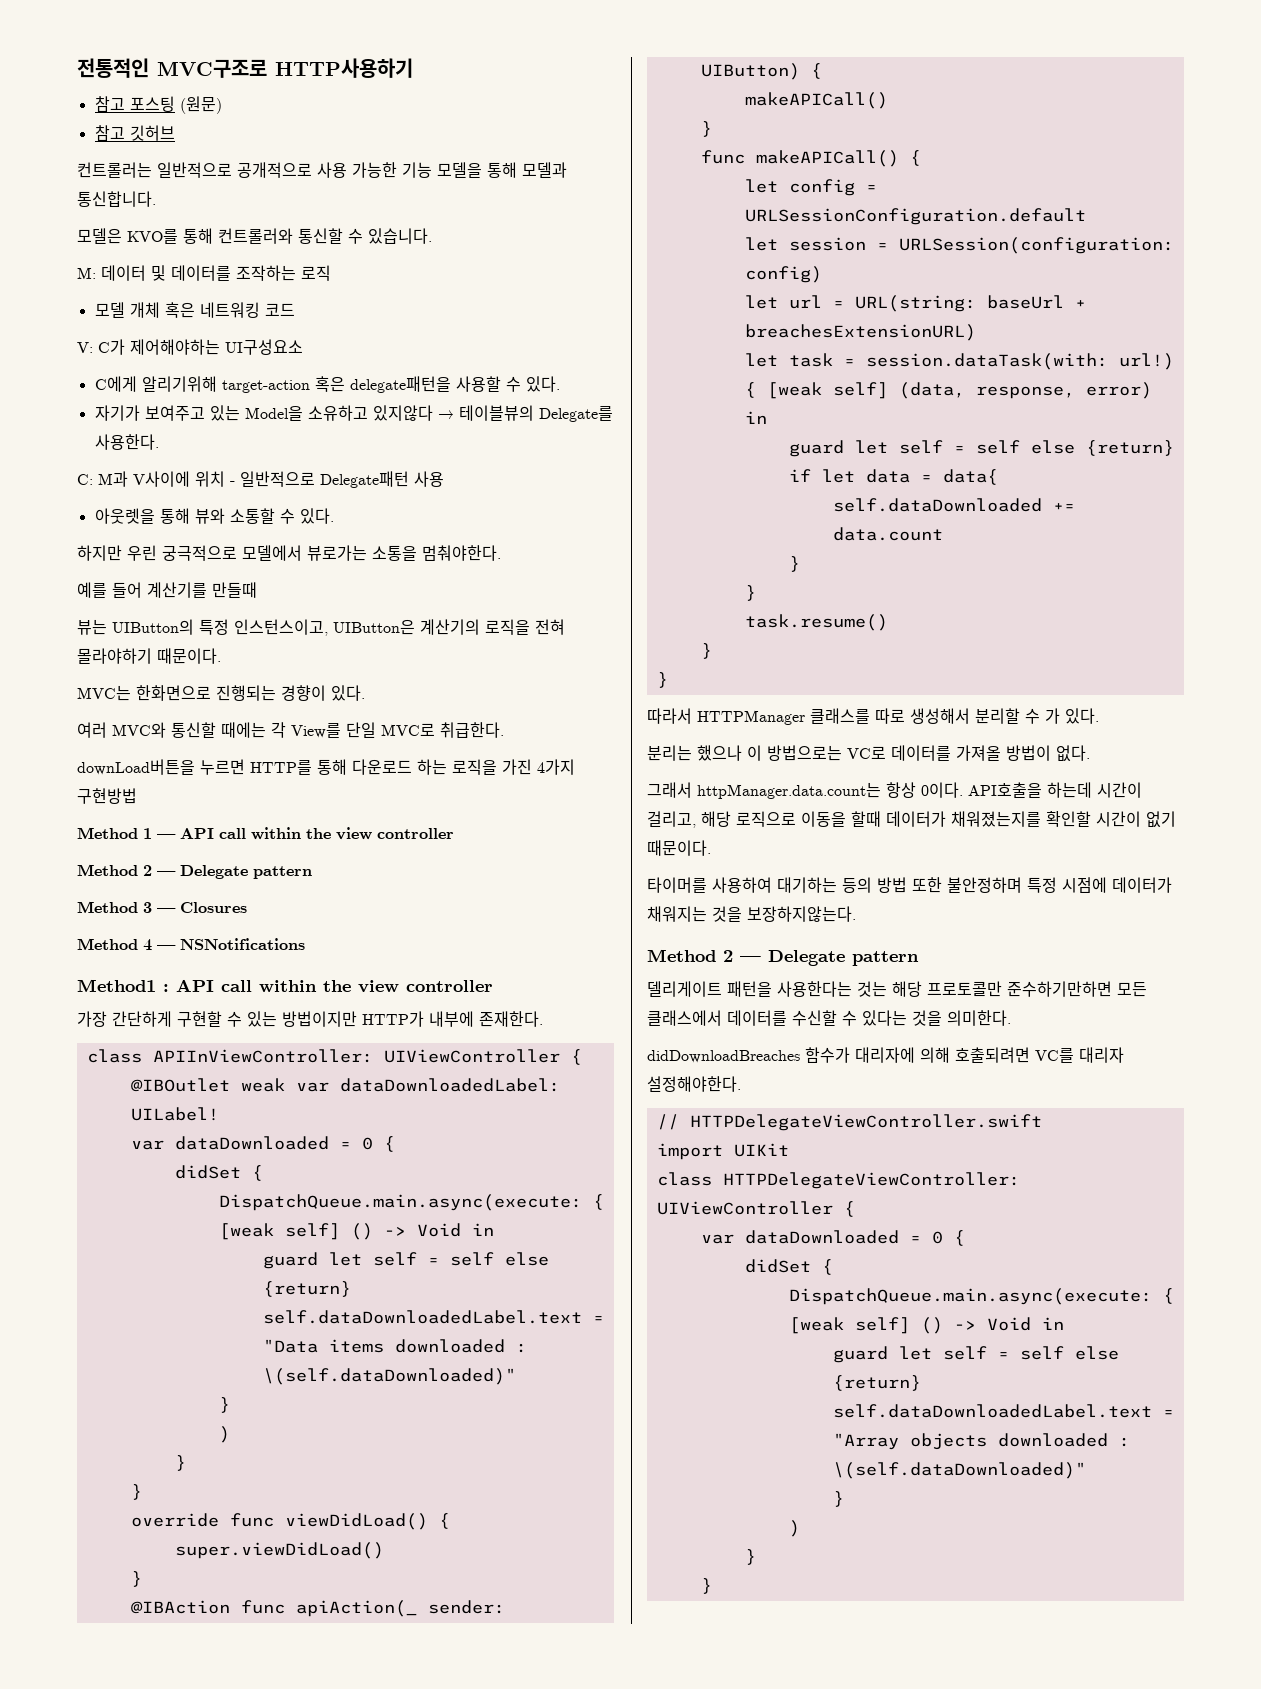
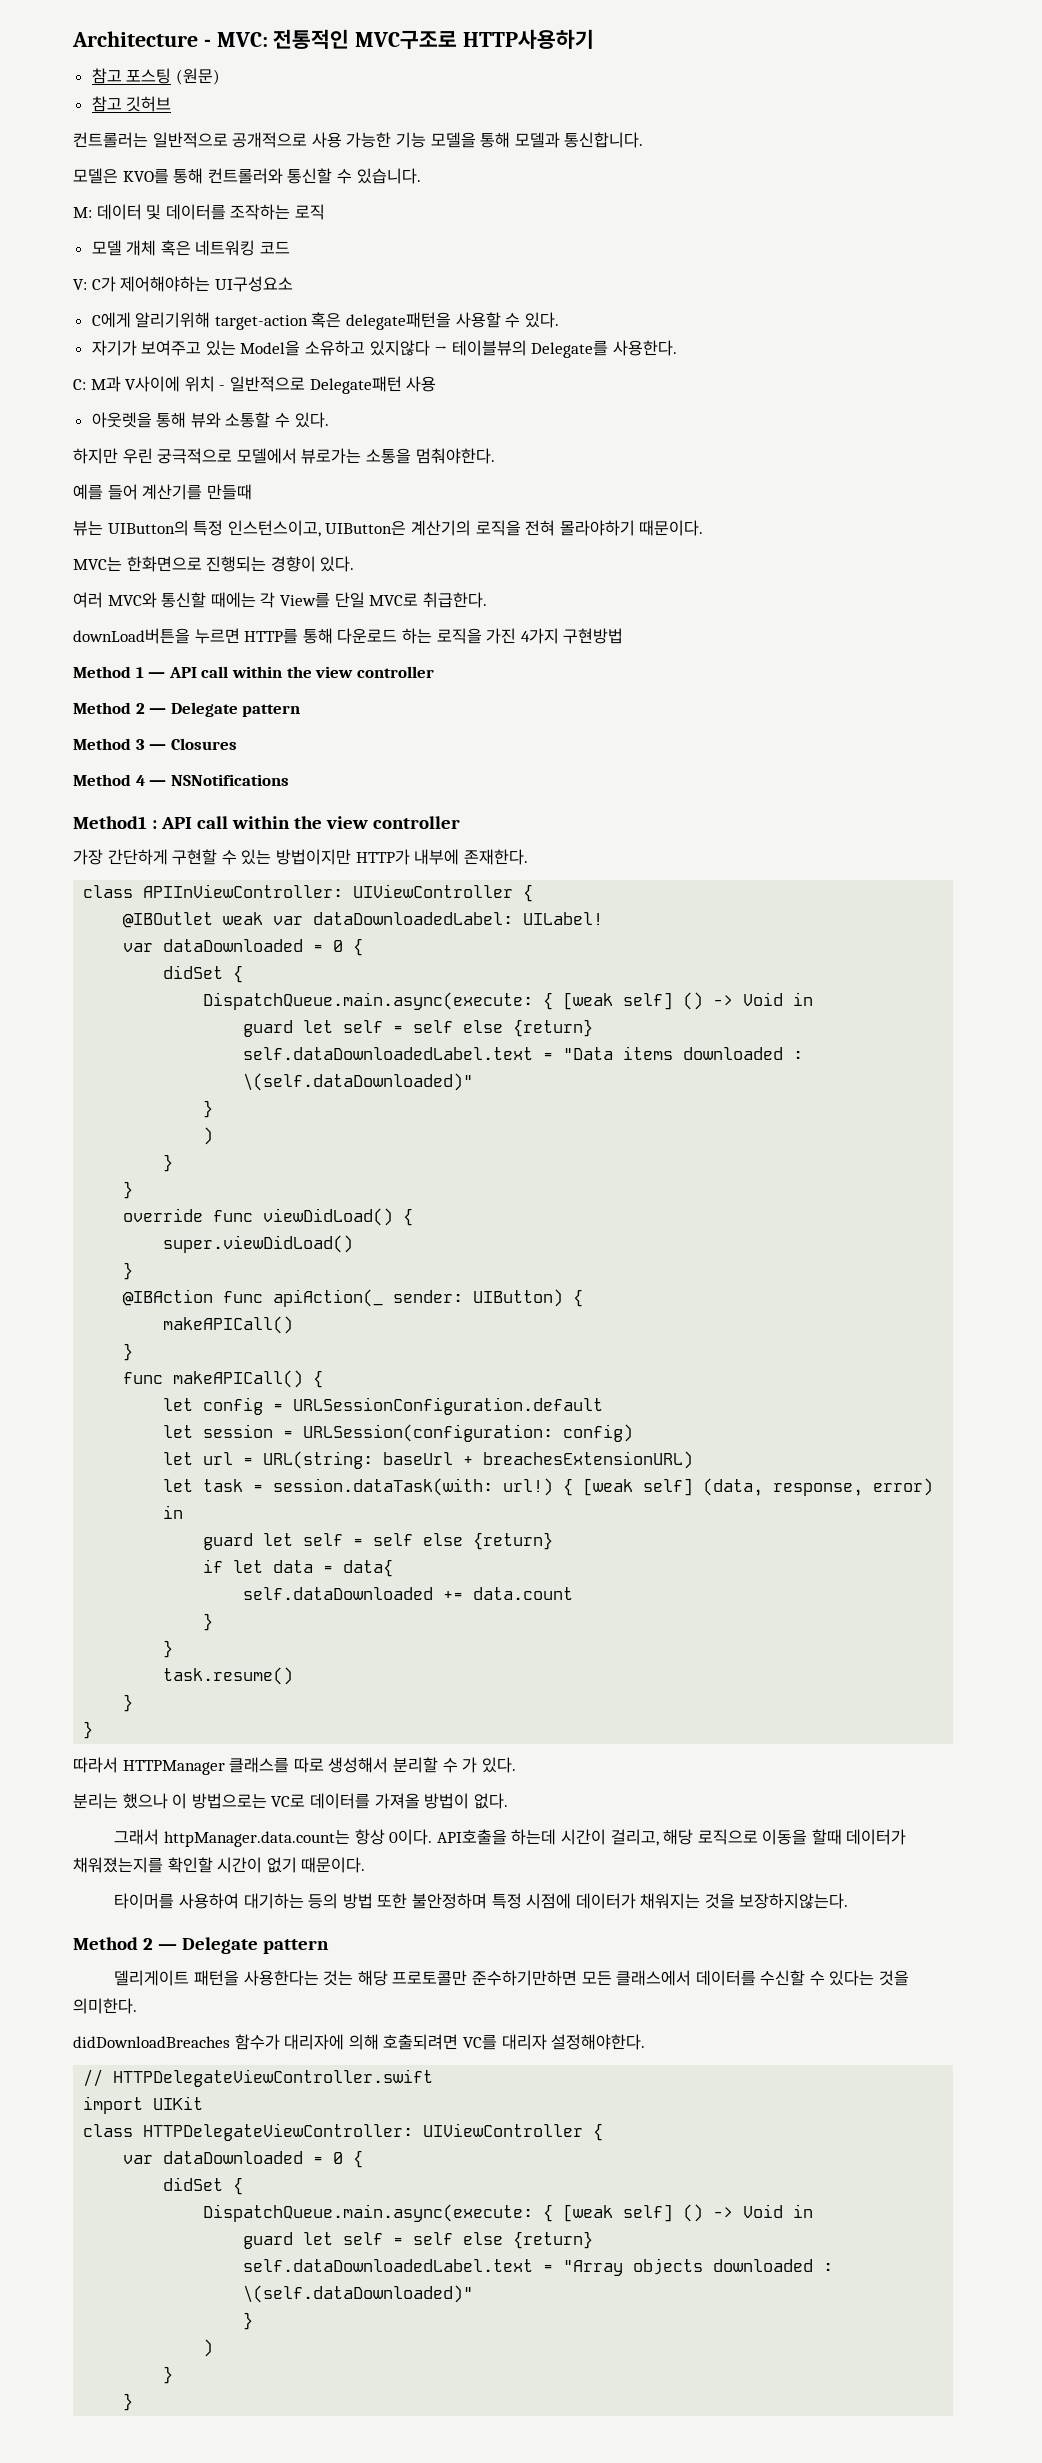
(77, 68) none -> [72,31,268,47] Architecture - MVC:

